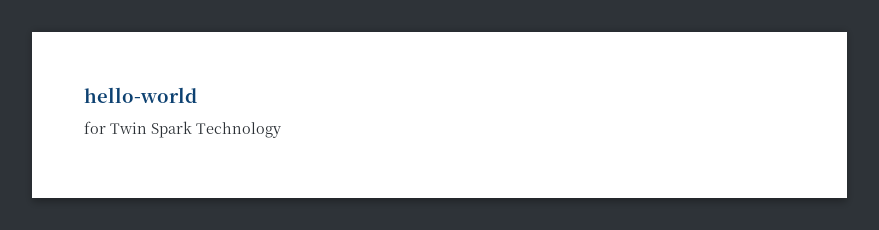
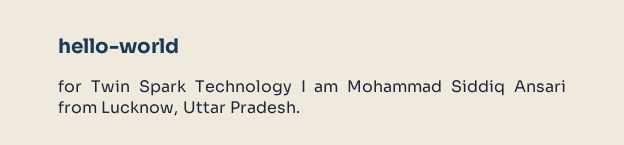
(281, 130) none -> [300,80,566,96] [58,101,300,116] I am Mohammad Siddiq Ansari from Lucknow, Uttar Pradesh.

